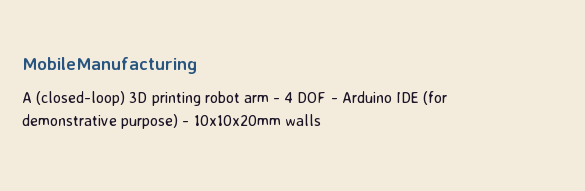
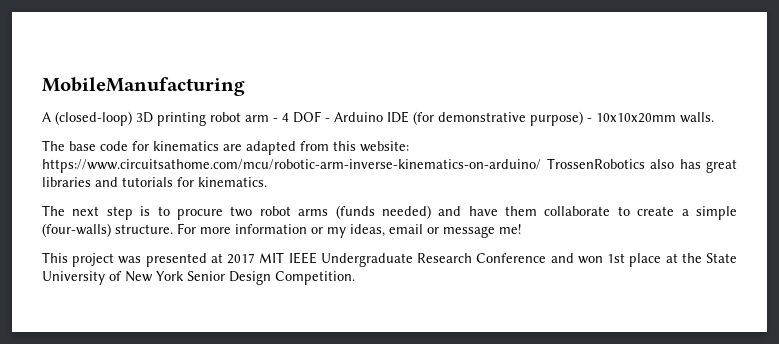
[284,114,321,126] walls -> [680,112,714,123] [42,140,409,155] [42,158,737,173] [42,177,267,187] [42,205,738,220] [42,223,521,238] [42,252,738,267] [42,271,355,285] walls. // The base code for kinematics are adapted from this website: https://www.circuitsathome.com/mcu/robotic-arm-inverse-kinematics-on-arduino/ TrossenRobotics also has great libraries and tutorials for kinematics. // The next step is to procure two robot arms (funds needed) and have them collaborate to create a simple (four-walls) structure. For more information or my ideas, email or message me! // This project was presented at 2017 MIT IEEE Undergraduate Research Conference and won 1st place at the State University of New York Senior Design Competition.

